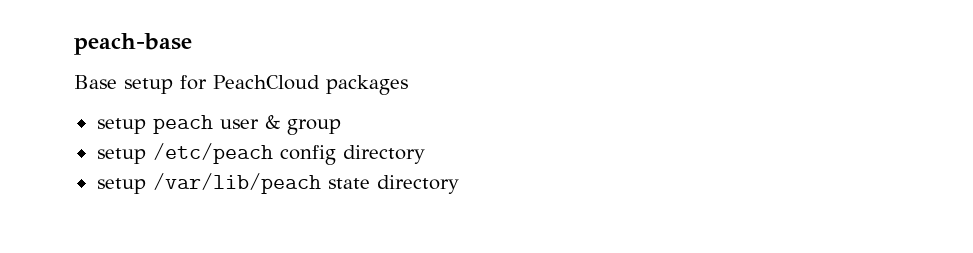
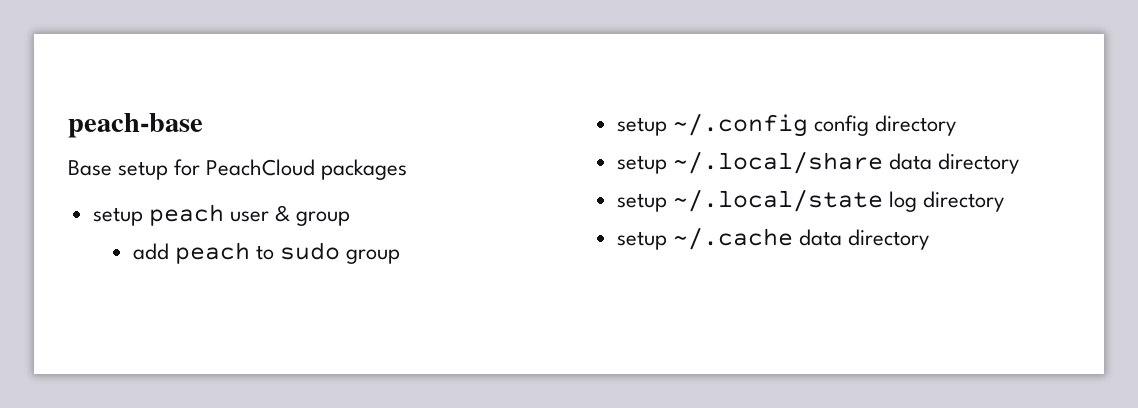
[96,143,273,164] // setup /etc/peach -> [133,242,401,264] [616,113,808,137] // add peach to sudo group // setup ~/.config
[152,173,459,194] /var/lib/peach state directory -> [672,151,1019,174] [616,189,1004,212] [616,227,929,250] ~/.local/share data directory // setup ~/.local/state log directory // setup ~/.cache data directory

